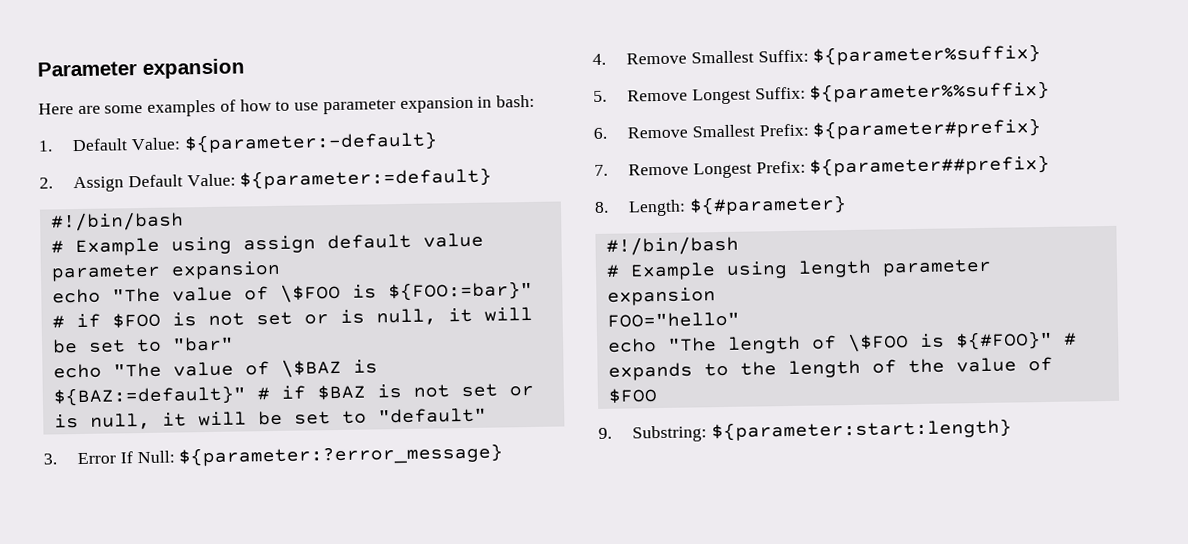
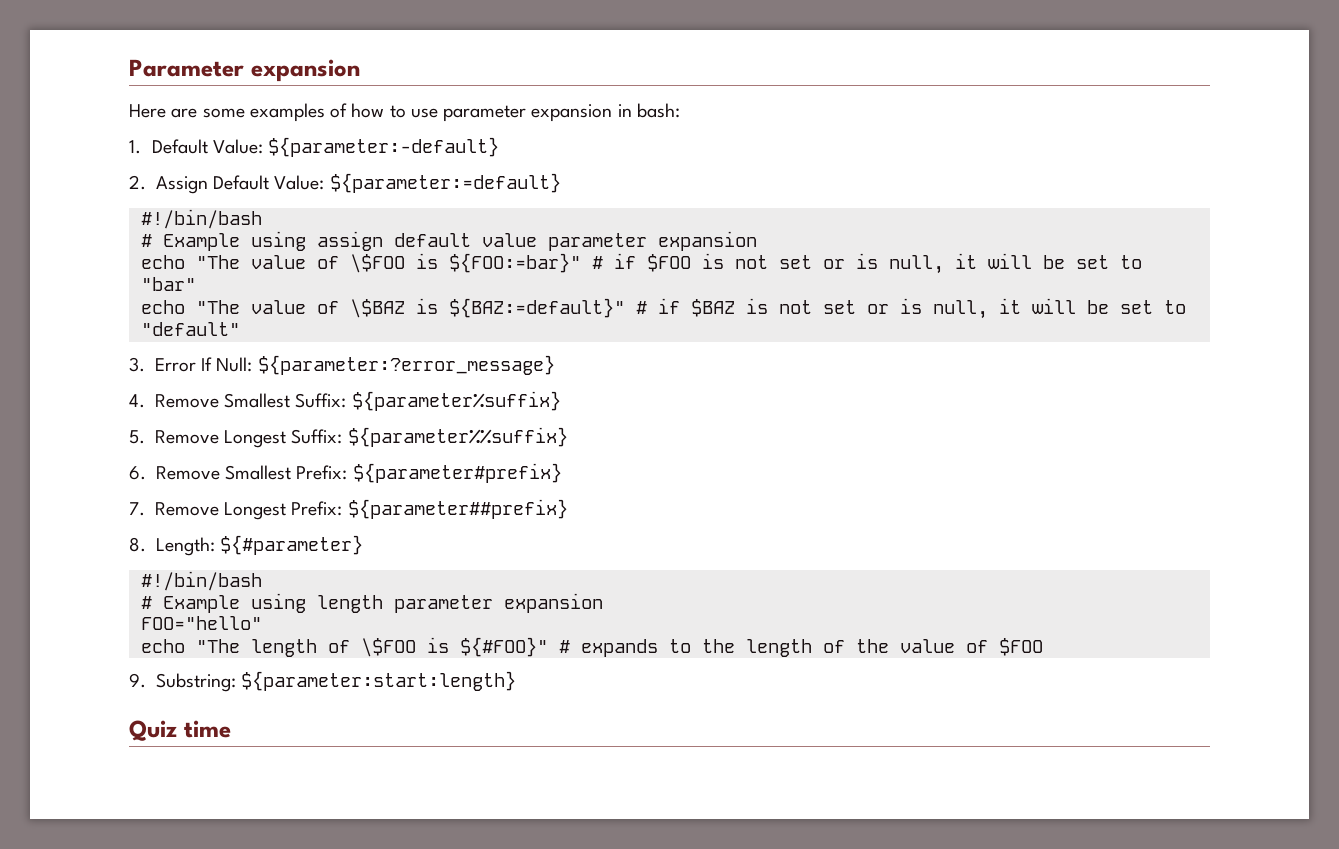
(1012, 430) none -> [129,720,231,741] // Quiz time

